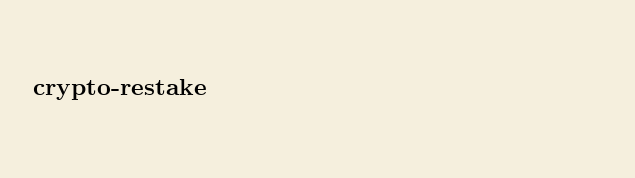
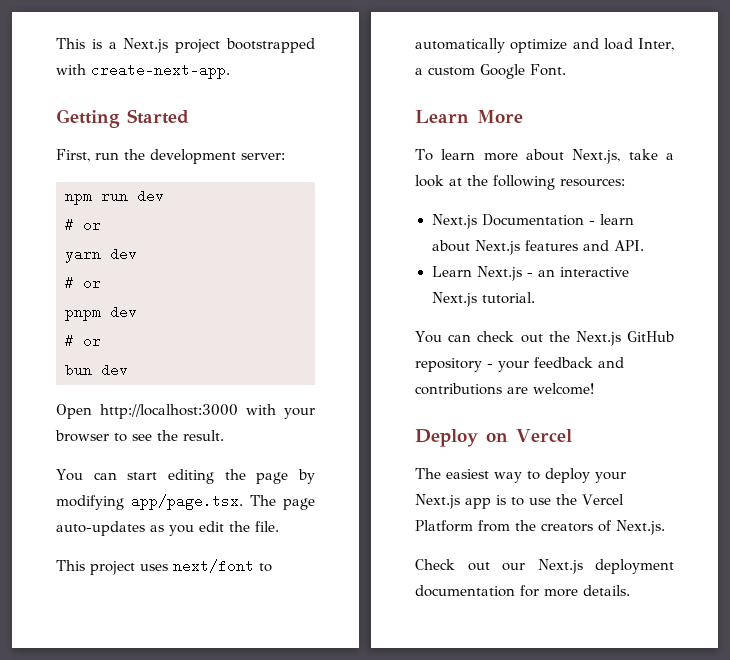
[33,79,207,100] crypto-restake -> [56,38,315,53] [56,63,230,79] [56,109,189,128] [56,149,285,164] [65,189,164,205] [65,218,101,232] [65,247,137,263] [65,276,101,290] [65,305,137,321] [65,334,101,348] [65,363,128,377] [56,404,315,419] [55,430,224,442] [56,469,315,484] [56,494,315,510] [56,521,279,536] [56,559,272,575] [415,38,674,53] [415,64,566,79] [415,110,523,123] [415,149,674,164] [415,175,625,190] [431,214,634,229] [431,240,644,255] [431,266,629,281] [431,292,535,307] [415,331,674,346] [415,357,624,372] [415,383,594,395] [415,429,572,447] [415,468,626,483] [415,494,624,509] [415,520,665,535] [415,559,674,574] [415,585,630,597] This is a Next.js project bootstrapped with create-next-app. // Getting Started // First, run the development server: // npm run dev // # or // yarn dev // # or // pnpm dev // # or // bun dev // Open http://localhost:3000 with your browser to see the result. // You can start editing the page by modifying app/page.tsx. The page auto-updates as you edit the file. // This project uses next/font to automatically optimize and load Inter, a custom Google Font. // Learn More // To learn more about Next.js, take a look at the following resources: // Next.js Documentation - learn about Next.js features and API. // Learn Next.js - an interactive Next.js tutorial. // You can check out the Next.js GitHub repository - your feedback and contributions are welcome! // Deploy on Vercel // The easiest way to deploy your Next.js app is to use the Vercel Platform from the creators of Next.js. // Check out our Next.js deployment documentation for more details.

